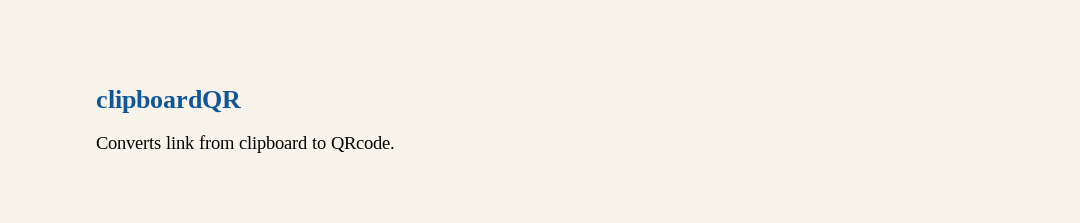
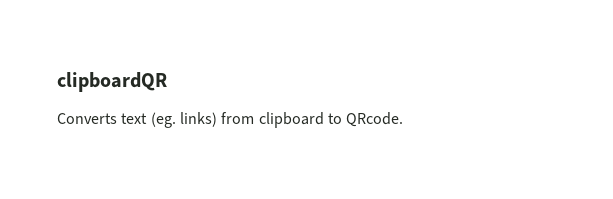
[166,136,195,149] link -> [121,112,217,128] text (eg. links)

